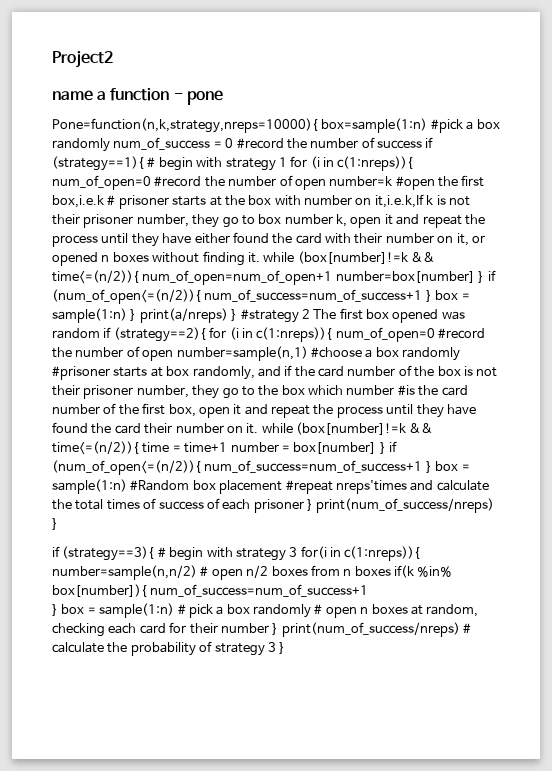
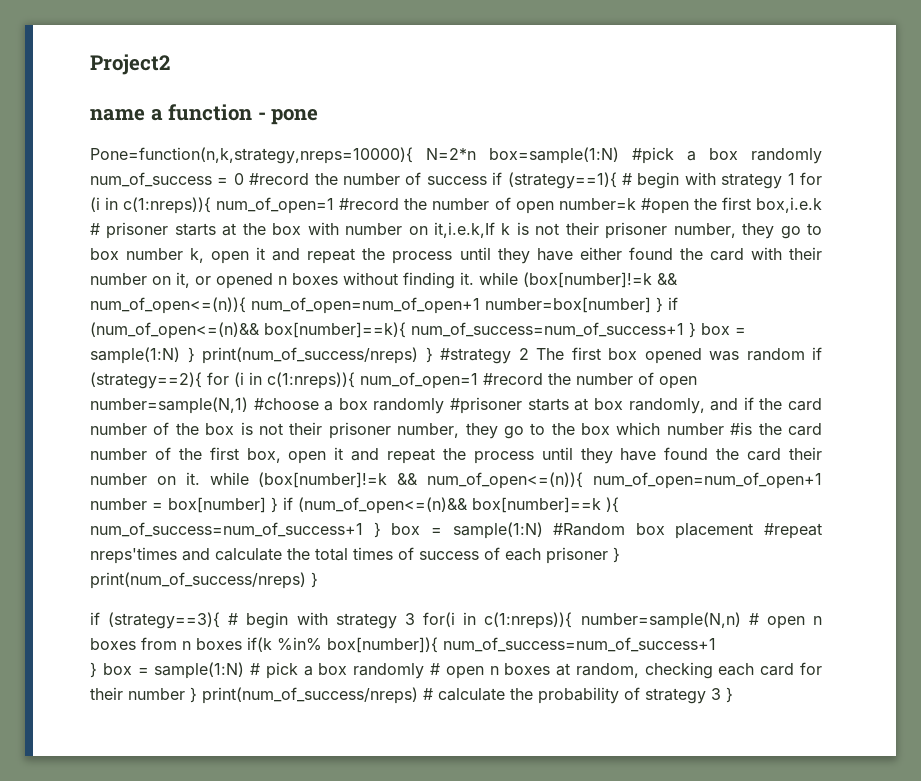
[321,118,428,133] box=sample(1:n) -> [426,147,619,164] N=2*n box=sample(1:N)
[52,175,151,190] num_of_open=0 -> [216,197,335,214] num_of_open=1
[52,270,139,284] time<=(n/2)){ -> [90,297,246,314] num_of_open<=(n)){
[52,289,470,304] [52,308,228,323] (num_of_open<=(n/2)){ num_of_success=num_of_success+1 } box = sample(1:n) } print(a/nreps) -> [90,322,746,339] [90,347,418,364] (num_of_open<=(n)&& box[number]==k){ num_of_success=num_of_success+1 } box = sample(1:N) } print(num_of_success/nreps)
[335,327,485,342] [52,346,308,361] num_of_open=0 #record the number of open number=sample(n,1) -> [360,372,697,389] [90,397,248,414] num_of_open=1 #record the number of open number=sample(N,1)
[52,441,228,455] time<=(n/2)){ time = time+1 -> [427,472,822,489] num_of_open<=(n)){ num_of_open=num_of_open+1
[52,460,470,475] [52,479,127,494] (num_of_open<=(n/2)){ num_of_success=num_of_success+1 } box = sample(1:n) -> [298,497,619,514] [90,522,543,539] (num_of_open<=(n)&& box[number]==k ){ num_of_success=num_of_success+1 } box = sample(1:N)
[52,565,269,580] number=sample(n,n/2) # open n/2 -> [580,612,822,629] number=sample(N,n) # open n
[99,603,175,618] sample(1:n) -> [154,662,245,679] sample(1:N)

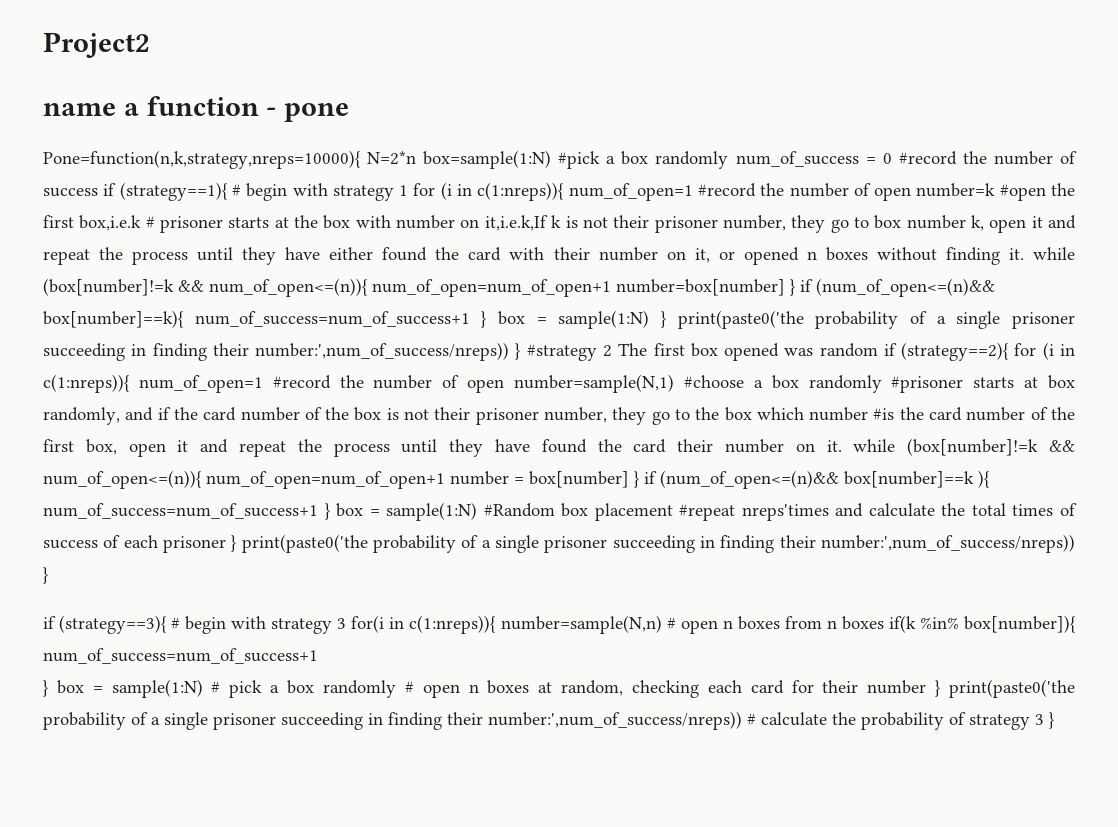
[202,347,418,364] print(num_of_success/nreps) -> [677,310,1075,329] [43,342,510,361] print(paste0('the probability of a single prisoner succeeding in finding their number:',num_of_success/nreps))
[90,572,306,589] print(num_of_success/nreps) -> [241,534,1075,553] print(paste0('the probability of a single prisoner succeeding in finding their number:',num_of_success/nreps))
[202,687,418,704] print(num_of_success/nreps) -> [949,679,1075,698] [43,711,742,730] print(paste0('the probability of a single prisoner succeeding in finding their number:',num_of_success/nreps))

